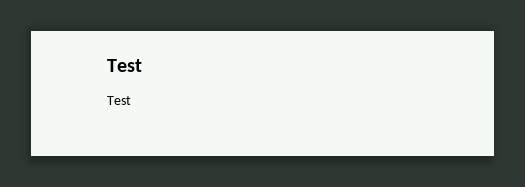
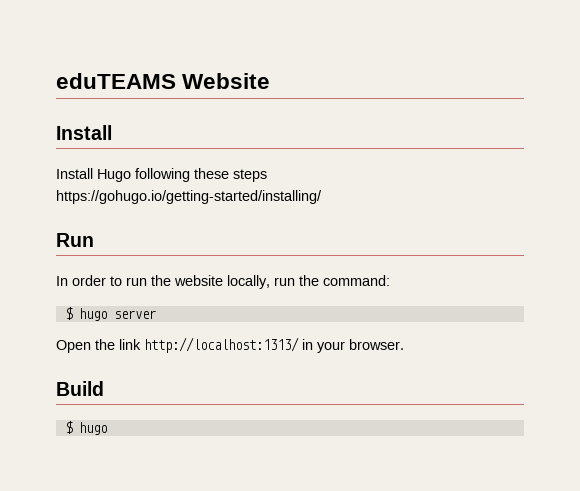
[107,59,142,72] [107,96,131,105] Test // Test -> [56,73,271,89] [56,125,112,140] [56,168,267,182] [56,190,322,204] [56,233,94,247] [56,275,390,289] [64,307,156,321] [56,337,404,353] [56,381,104,396] [64,421,107,435] eduTEAMS Website // Install // Install Hugo following these steps https://gohugo.io/getting-started/installing/ // Run // In order to run the website locally, run the command: // $ hugo server // Open the link http://localhost:1313/ in your browser. // Build // $ hugo

